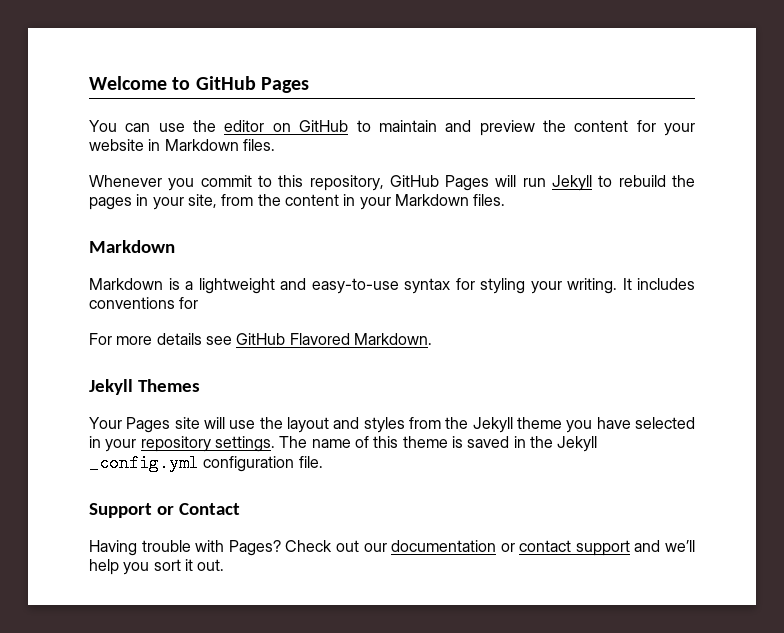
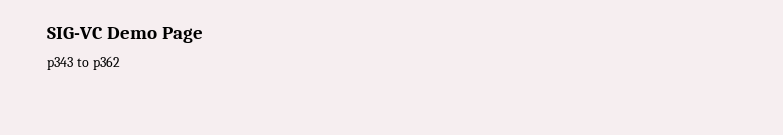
[89,76,310,93] [89,120,695,136] [89,139,275,151] [89,175,695,191] [89,194,506,210] [89,240,175,253] [89,278,695,294] [89,297,199,309] [89,333,432,345] [89,379,201,395] [89,417,695,433] [89,436,598,452] [89,454,323,472] [89,503,241,518] [89,540,695,556] [89,559,225,575] Welcome to GitHub Pages // You can use the editor on GitHub to maintain and preview the content for your website in Markdown files. // Whenever you commit to this repository, GitHub Pages will run Jekyll to rebuild the pages in your site, from the content in your Markdown files. // Markdown // Markdown is a lightweight and easy-to-use syntax for styling your writing. It includes conventions for // For more details see GitHub Flavored Markdown. // Jekyll Themes // Your Pages site will use the layout and styles from the Jekyll theme you have selected in your repository settings. The name of this theme is saved in the Jekyll _config.yml configuration file. // Support or Contact // Having trouble with Pages? Check out our documentation or contact support and we’ll help you sort it out. -> [47,27,204,43] [47,56,120,70] SIG-VC Demo Page // p343 to p362

